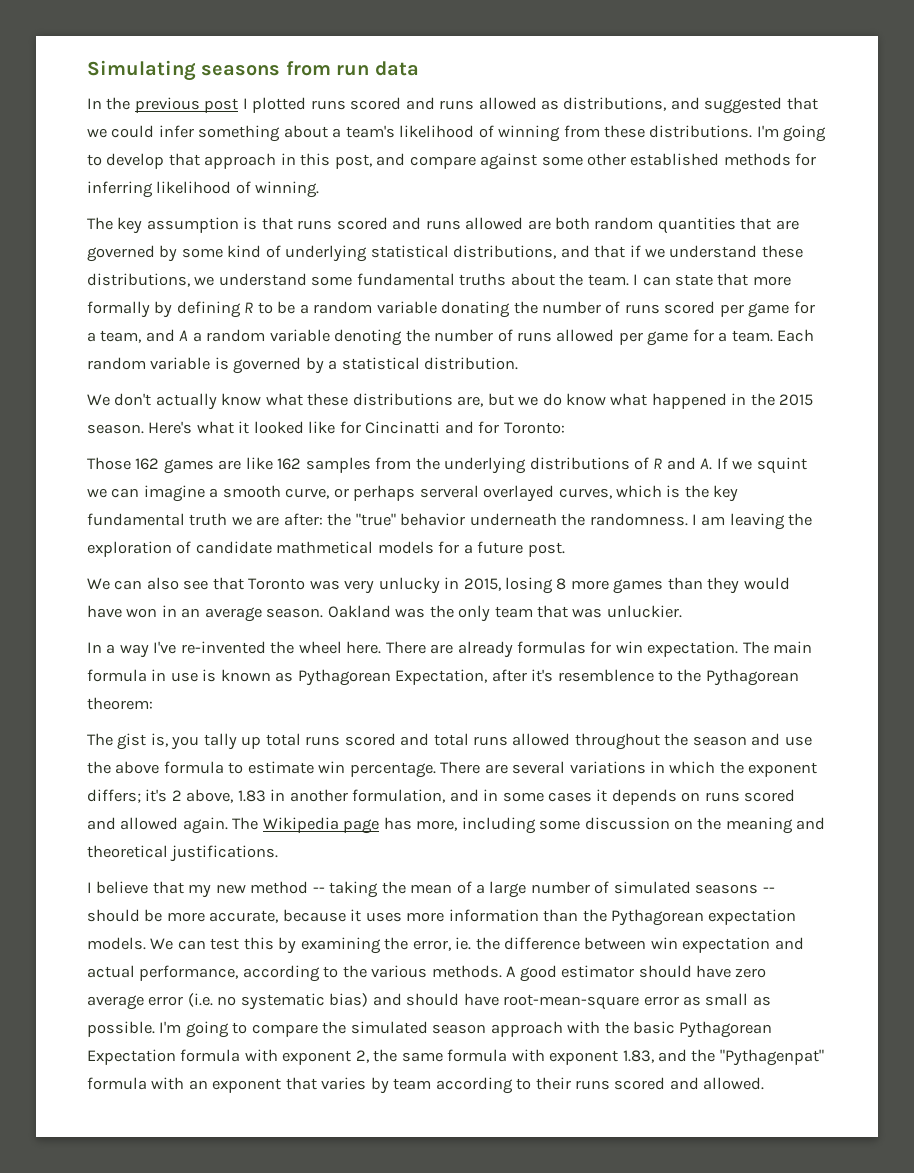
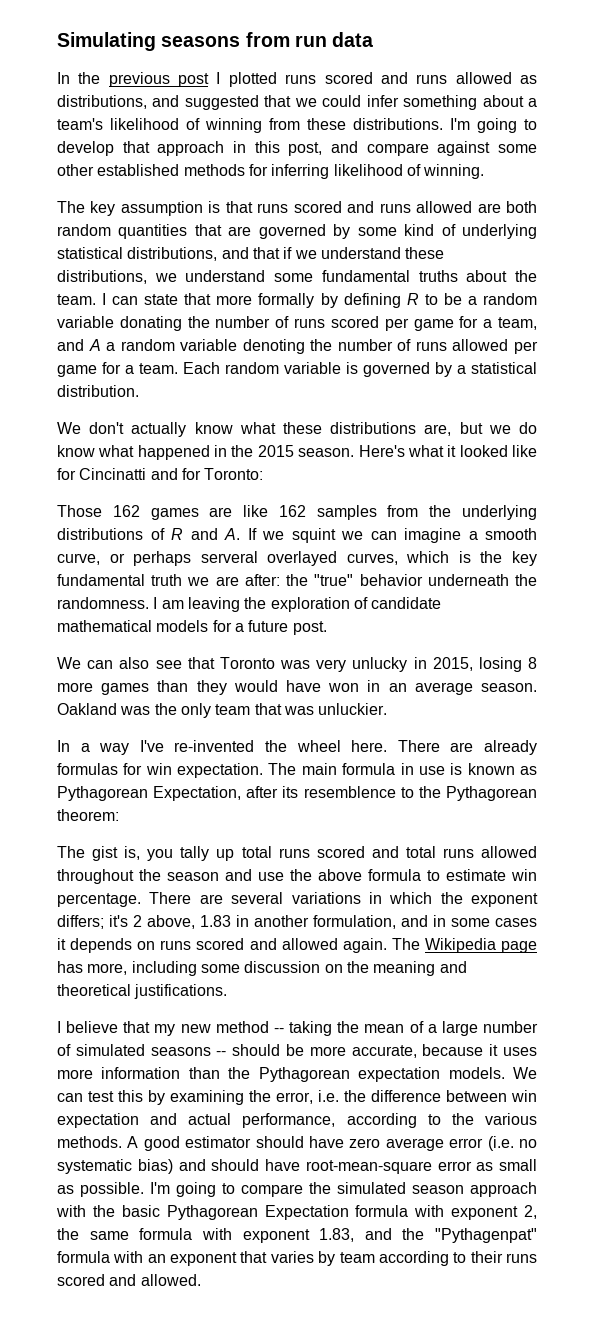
[276,541,374,554] mathmetical -> [57,620,152,632] mathematical
[531,669,554,682] it's -> [282,786,299,798] its
[455,937,472,950] ie. -> [318,1090,339,1102] i.e.

